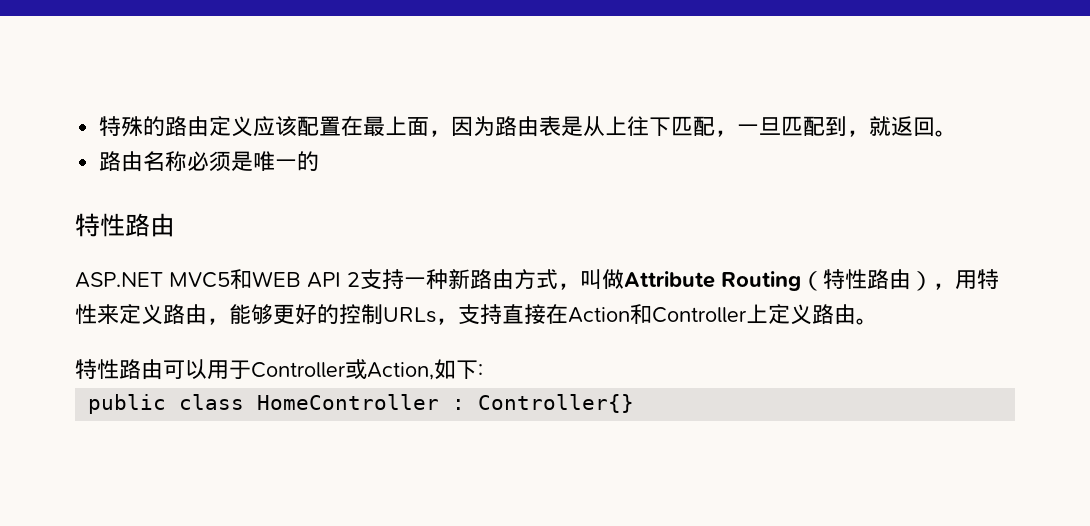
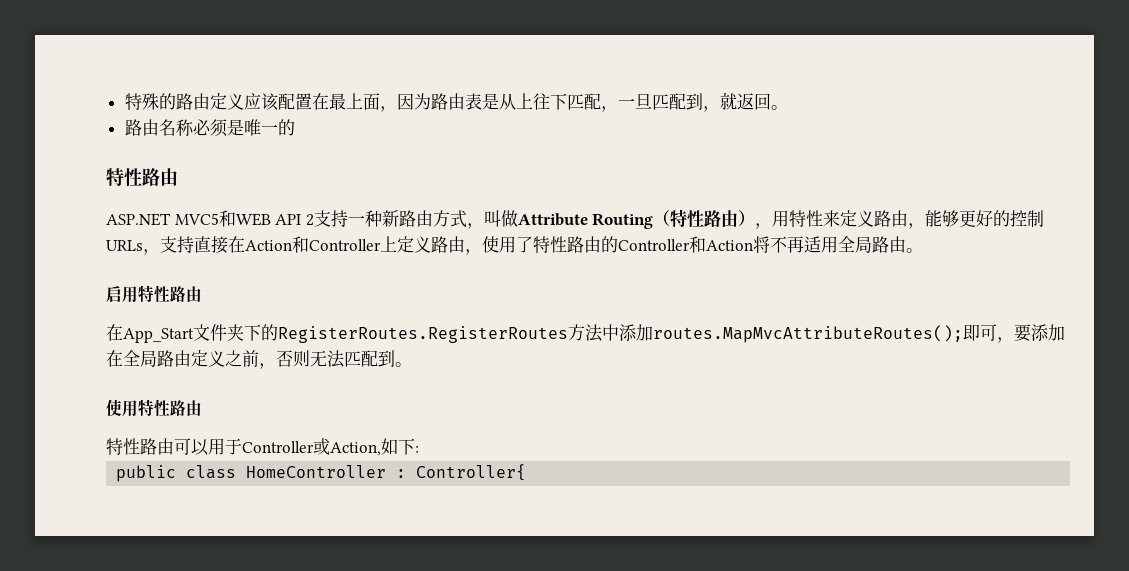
[856,318,878,325] 。 -> [465,236,923,255] [106,285,202,302] [106,324,1065,343] [106,350,412,369] [106,399,202,416] ，使用了特性路由的Controller和Action将不再适用全局路由。 // 启用特性路由 // 在App_Start文件夹下的RegisterRoutes.RegisterRoutes方法中添加routes.MapMvcAttributeRoutes();即可，要添加在全局路由定义之前，否则无法匹配到。 // 使用特性路由
[478,394,635,413] Controller{} -> [416,464,527,481] Controller{

